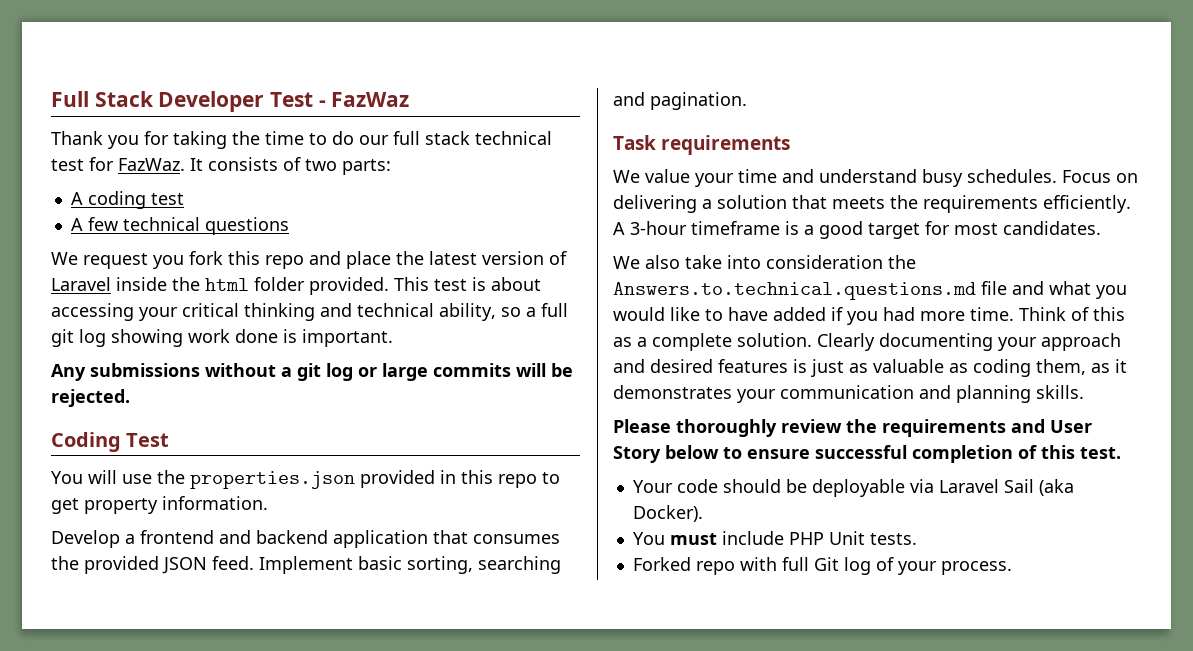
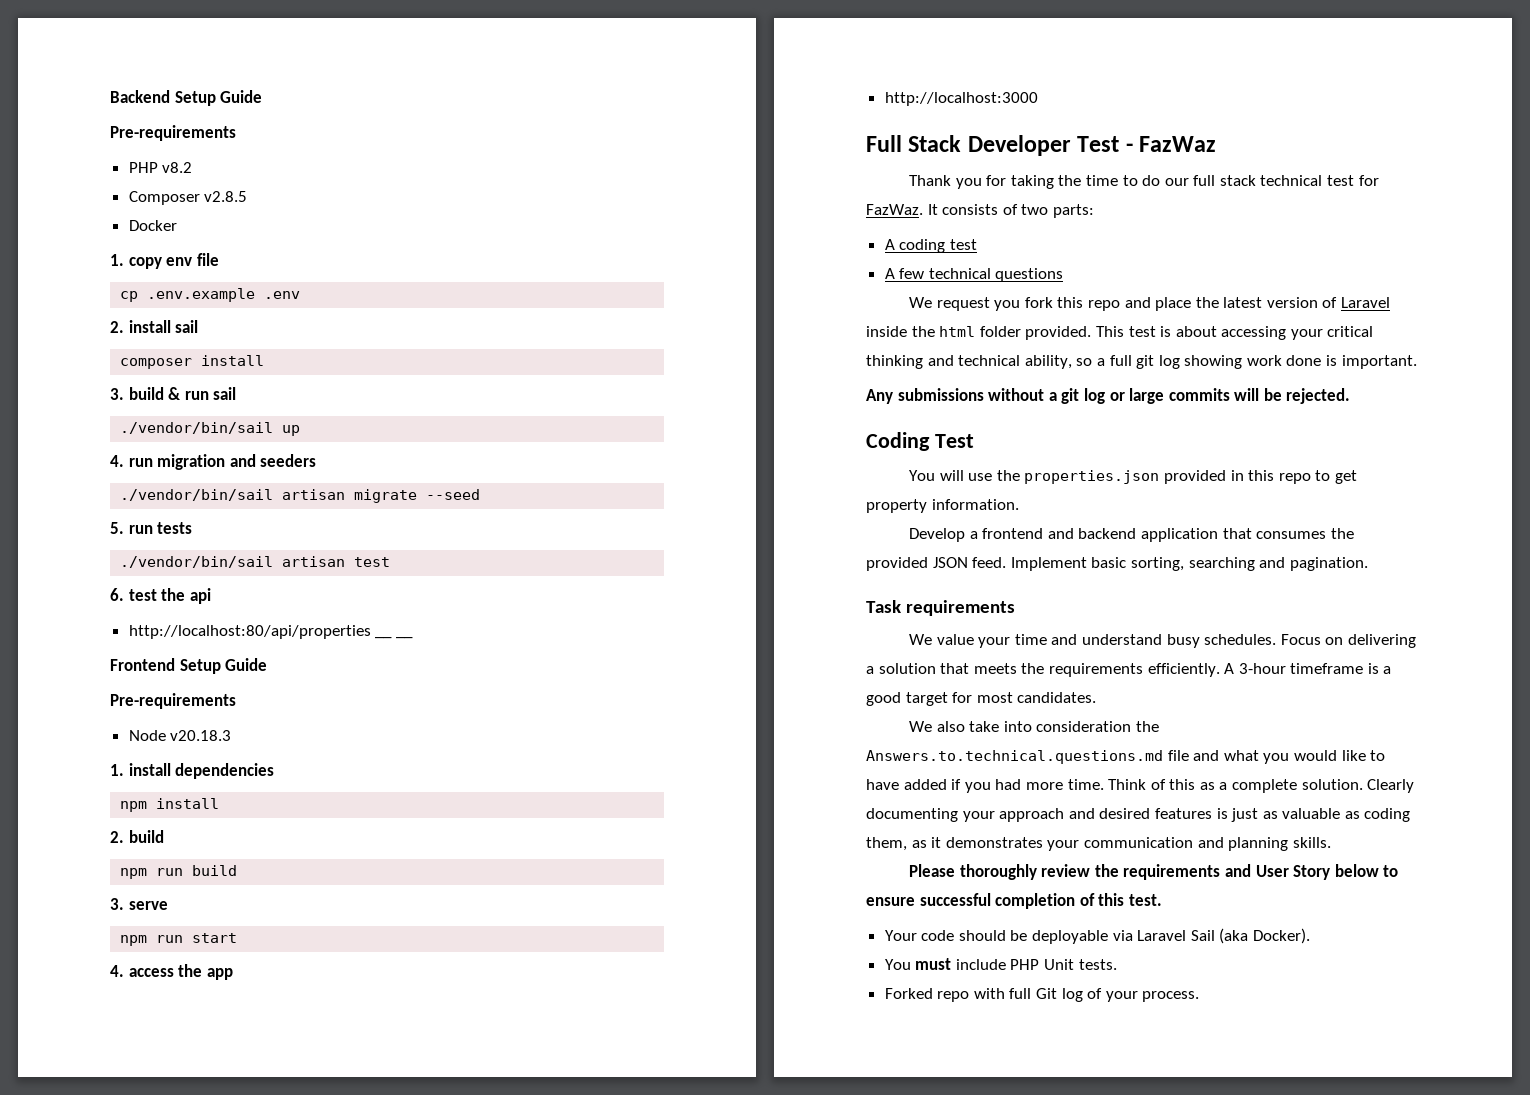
(51, 99) none -> [110,90,263,106] [110,125,236,141] [128,162,193,173] [128,191,248,205] [128,220,177,231] [110,253,219,269] [120,288,301,302] [110,320,199,333] [120,355,265,369] [110,387,237,400] [120,422,301,436] [110,454,317,470] [120,489,481,503] [110,522,193,534] [120,556,391,568] [110,588,211,604] [128,625,413,639] [110,658,268,674] [110,693,236,709] [128,730,232,741] [110,763,275,779] [120,798,220,812] [110,830,164,843] [120,865,238,879] [110,898,168,910] [120,933,238,946] [110,964,233,980] [884,92,1038,106] Backend Setup Guide // Pre-requirements // PHP v8.2 // Composer v2.8.5 // Docker // 1. copy env file // cp .env.example .env // 2. install sail // composer install // 3. build & run sail // ./vendor/bin/sail up // 4. run migration and seeders // ./vendor/bin/sail artisan migrate --seed // 5. run tests // ./vendor/bin/sail artisan test // 6. test the api // http://localhost:80/api/properties __ __ // Frontend Setup Guide // Pre-requirements // Node v20.18.3 // 1. install dependencies // npm install // 2. build // npm run build // 3. serve // npm run start // 4. access the app // http://localhost:3000 //

